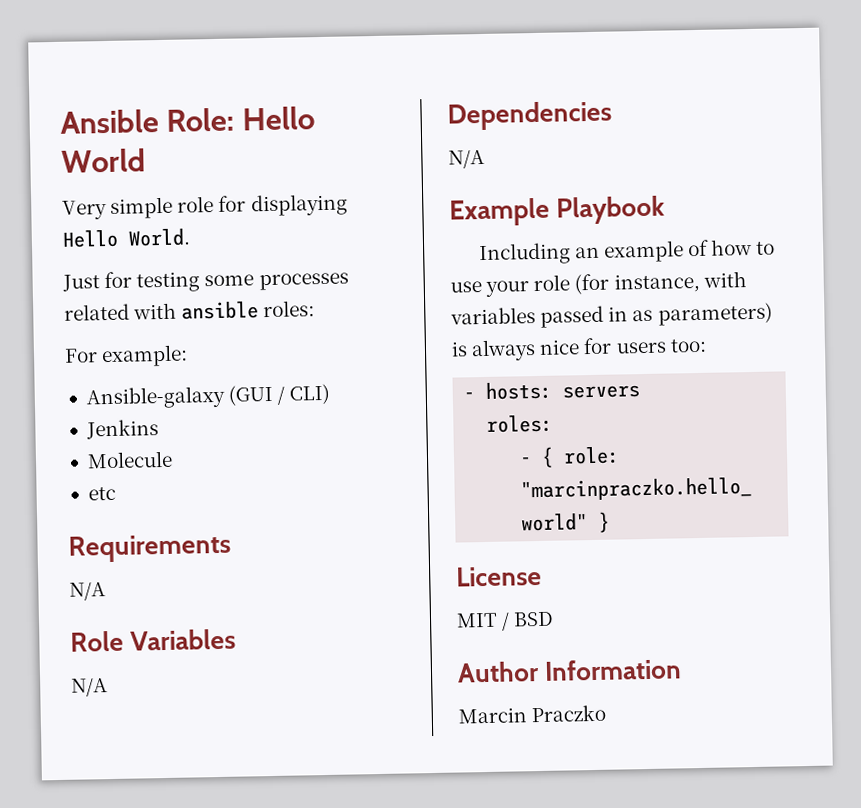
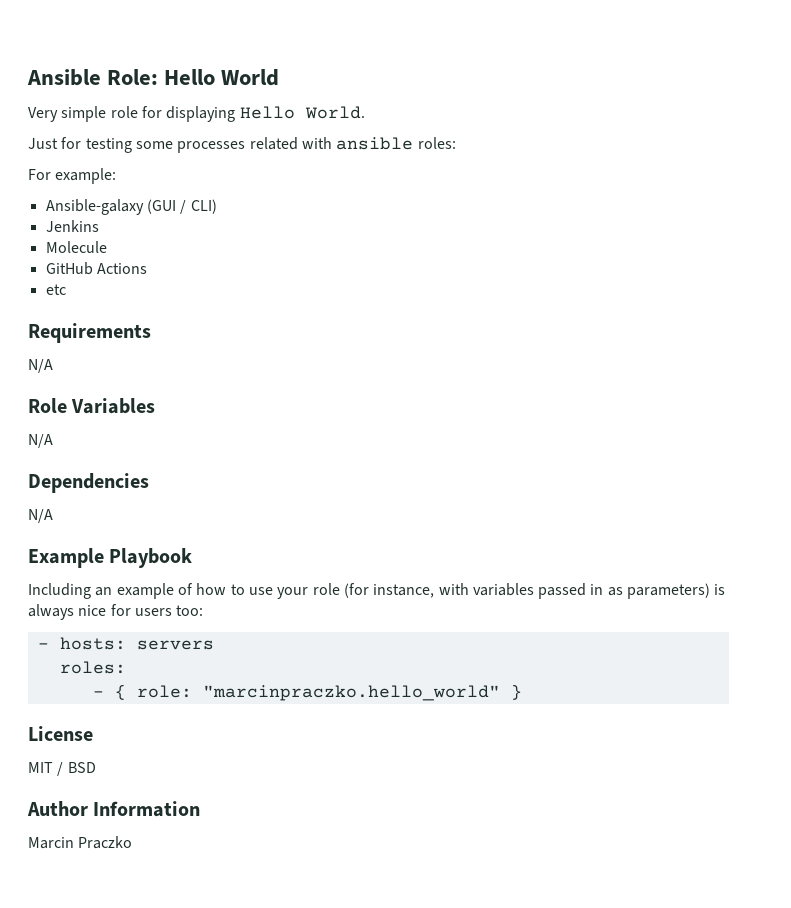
(173, 459) none -> [45,262,147,275] // GitHub Actions

